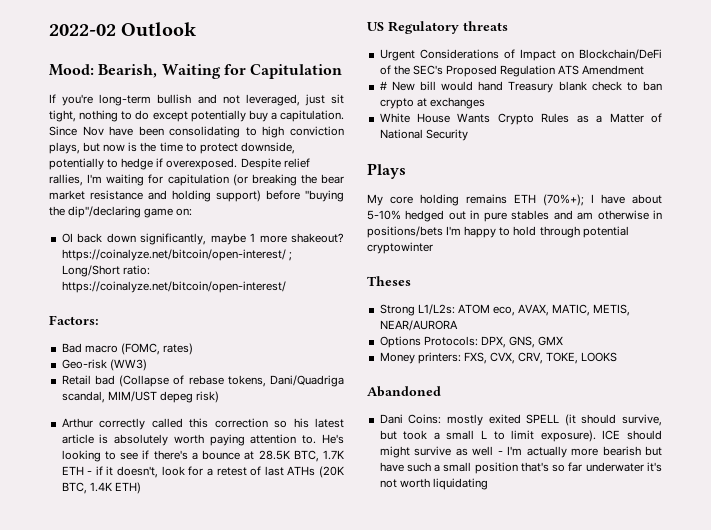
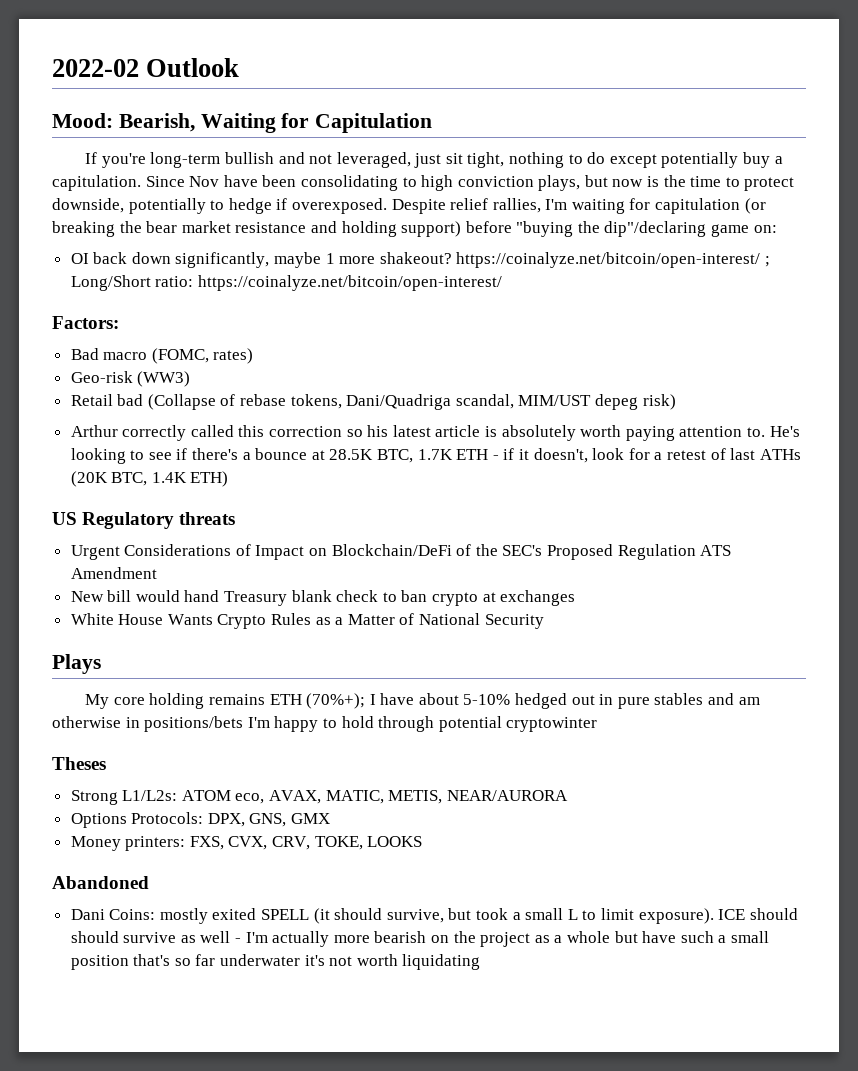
[379,81,387,90] # -> (157, 573) none
[379,446,410,458] might -> [70,931,119,943] should
(641, 451) none -> [431,931,610,947] on the project as a whole

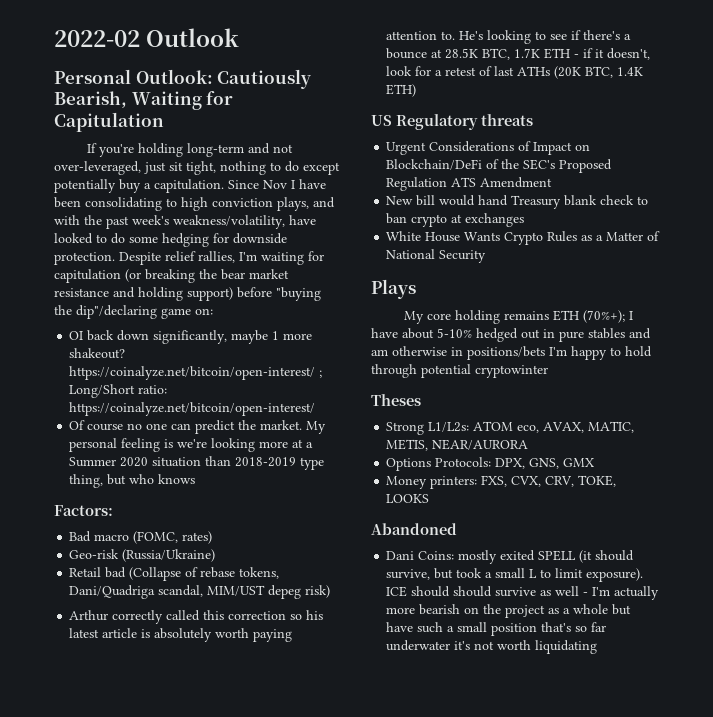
[52,113,113,128] Mood: -> [54,69,312,89] Personal Outlook: Cautiously
[150,152,274,168] long-term bullish -> [138,143,245,157] holding long-term
[336,152,411,168] leveraged, -> [54,161,141,175] over-leveraged,
(220, 181) none -> [291,180,295,189] I
[584,175,795,191] [52,198,387,214] but now is the time to protect downside, potentially to hedge if overexposed. -> [313,197,335,208] [54,215,316,229] [54,233,287,247] [54,252,115,265] and with the past week's weakness/volatility, have looked to do some hedging for downside protection.
(502, 283) none -> [69,420,327,434] [69,438,314,452] [69,456,325,470] [69,474,196,488] // Of course no one can predict the market. My personal feeling is we're looking more at a Summer 2020 situation than 2018-2019 type thing, but who knows
[137,371,191,387] (WW3) -> [122,549,216,562] (Russia/Ukraine)

